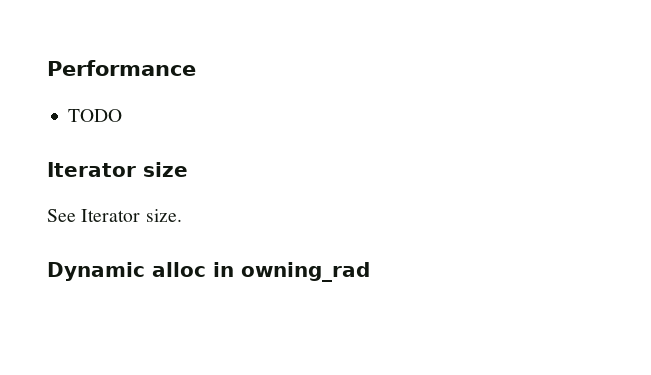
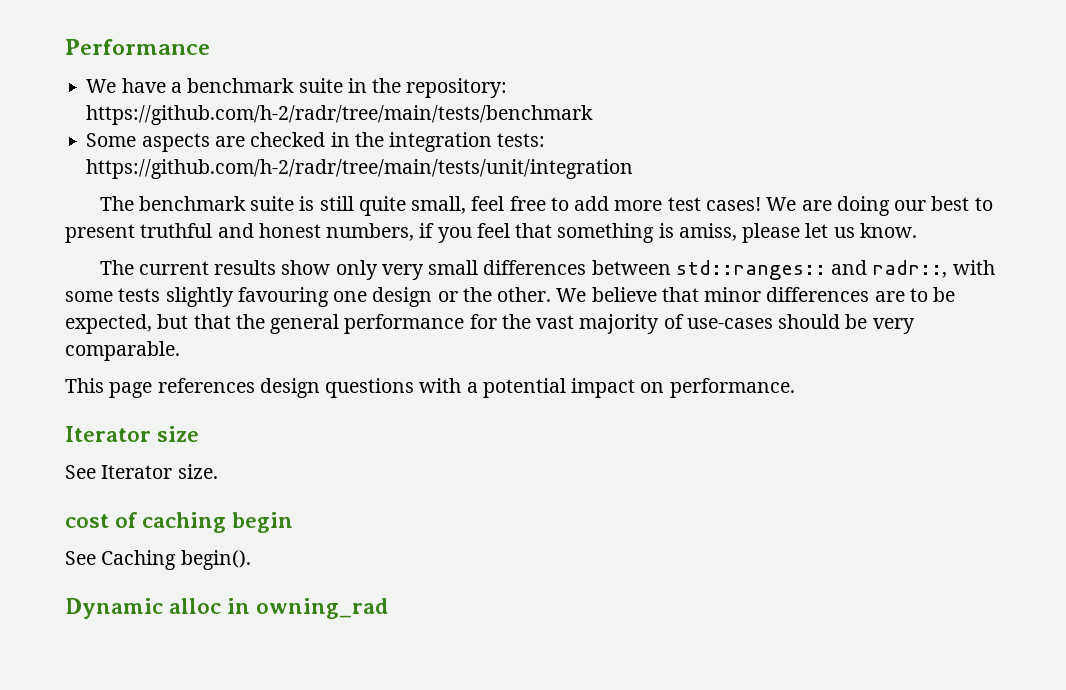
[68,109,123,122] TODO -> [86,78,508,98] [86,105,594,125] [86,132,546,152] [86,159,634,179] [99,196,993,216] [65,223,917,243] [99,260,995,280] [65,287,956,307] [65,314,915,334] [65,341,180,361] [65,378,795,398] We have a benchmark suite in the repository: https://github.com/h-2/radr/tree/main/tests/benchmark // Some aspects are checked in the integration tests: https://github.com/h-2/radr/tree/main/tests/unit/integration // The benchmark suite is still quite small, feel free to add more test cases! We are doing our best to present truthful and honest numbers, if you feel that something is amiss, please let us know. // The current results show only very small differences between std::ranges:: and radr::, with some tests slightly favouring one design or the other. We believe that minor differences are to be expected, but that the general performance for the vast majority of use-cases should be very comparable. // This page references design questions with a potential impact on performance.
(182, 215) none -> [65,512,294,533] [65,550,251,570] // cost of caching begin // See Caching begin().

